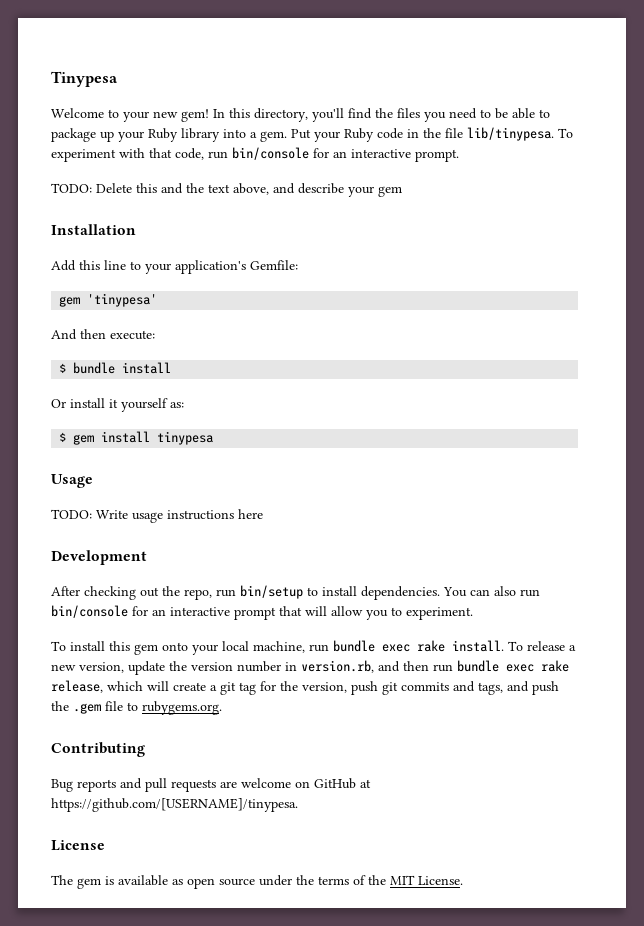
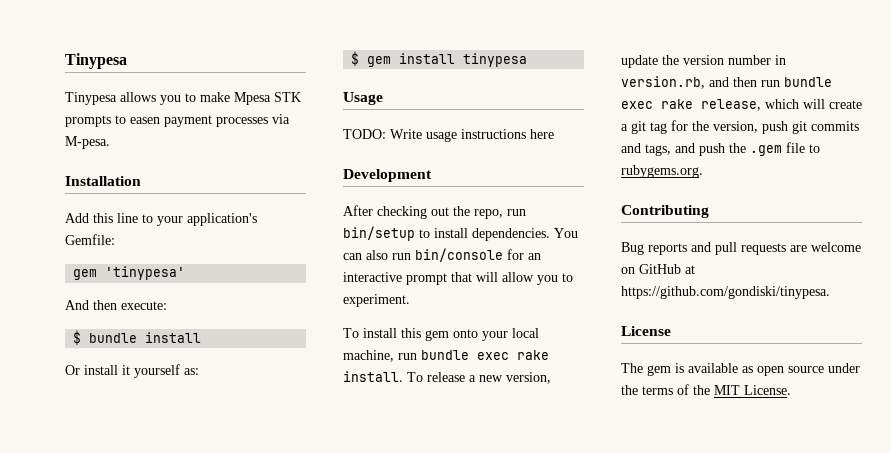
[51,108,550,122] [51,127,573,142] [51,147,459,162] [51,183,402,197] Welcome to your new gem! In this directory, you'll find the files you need to be able to package up your Ruby library into a gem. Put your Ruby code in the file lib/tinypesa. To experiment with that code, run bin/console for an interactive prompt. // TODO: Delete this and the text above, and describe your gem -> [65,92,301,105] [65,114,290,127] [65,136,110,149] Tinypesa allows you to make Mpesa STK prompts to easen payment processes via M-pesa.
[51,798,298,812] https://github.com/[USERNAME]/tinypesa. -> [621,286,830,299] https://github.com/gondiski/tinypesa.

